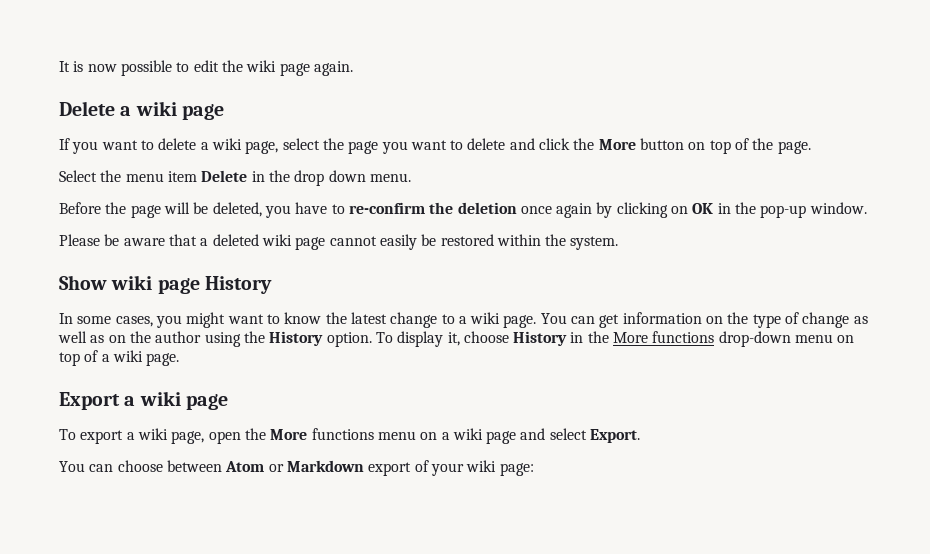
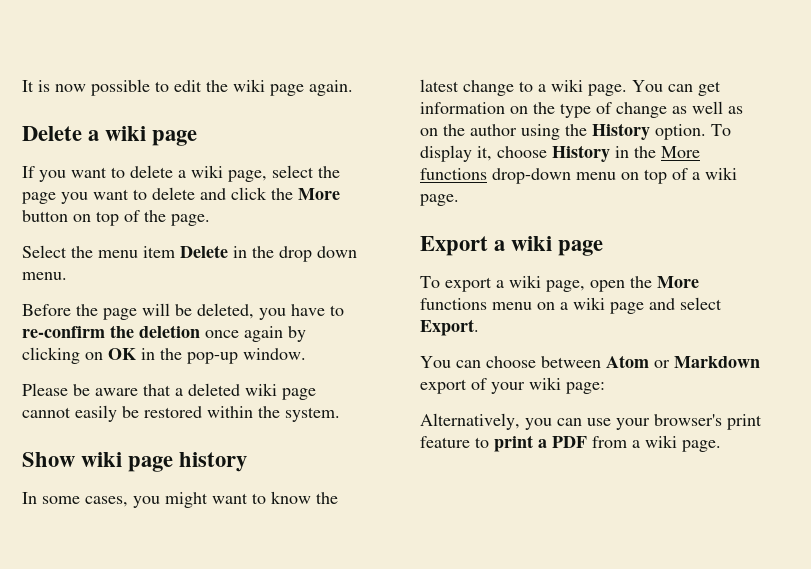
[205,276,273,294] History -> [179,452,248,472] history
(534, 469) none -> [420,413,762,430] [420,435,721,452] // Alternatively, you can use your browser's print feature to print a PDF from a wiki page.

